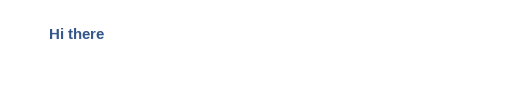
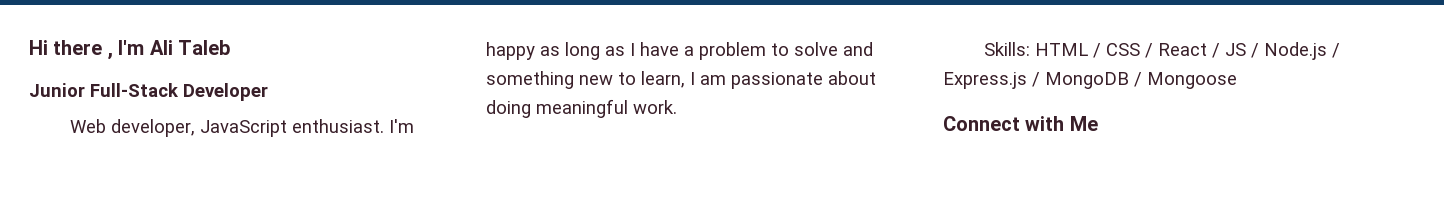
(105, 33) none -> [107,40,231,60] [29,83,268,101] [70,119,415,137] [486,42,873,60] [486,71,876,89] [486,99,677,118] [984,42,1341,60] [943,72,1237,89] [943,116,1098,131] , I'm Ali Taleb // Junior Full-Stack Developer // Web developer, JavaScript enthusiast. I'm happy as long as I have a problem to solve and something new to learn, I am passionate about doing meaningful work. // Skills: HTML / CSS / React / JS / Node.js / Express.js / MongoDB / Mongoose // Connect with Me

